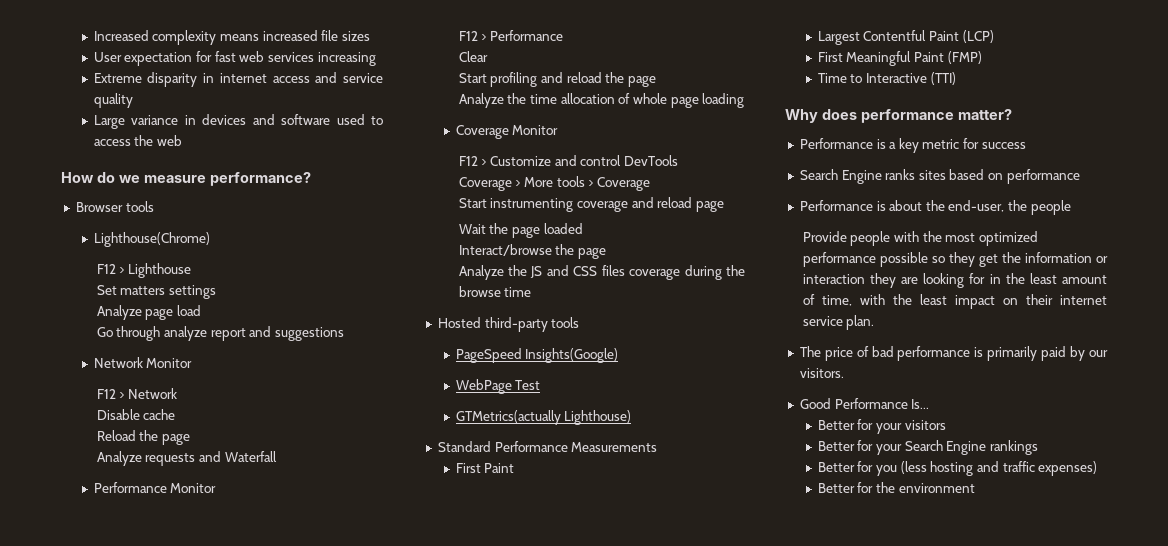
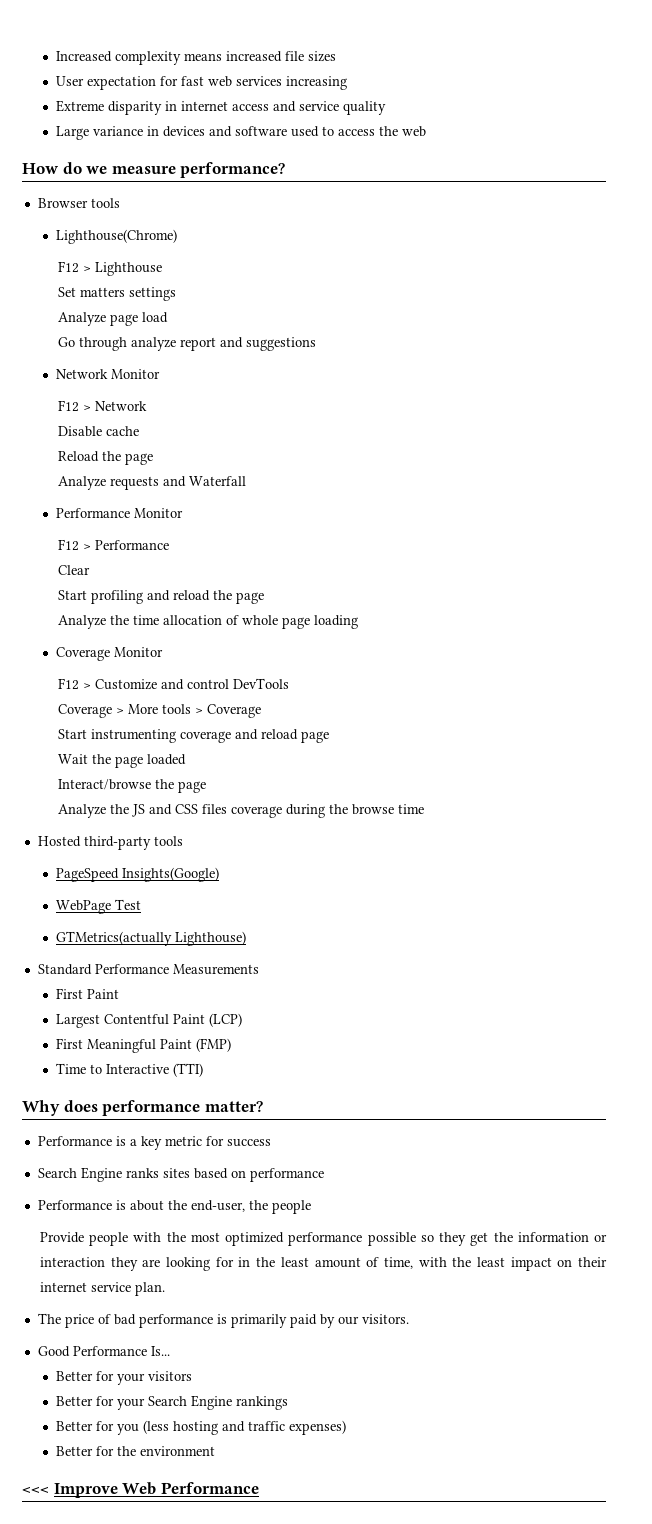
(975, 488) none -> [22,1482,259,1498] // <<< Improve Web Performance

